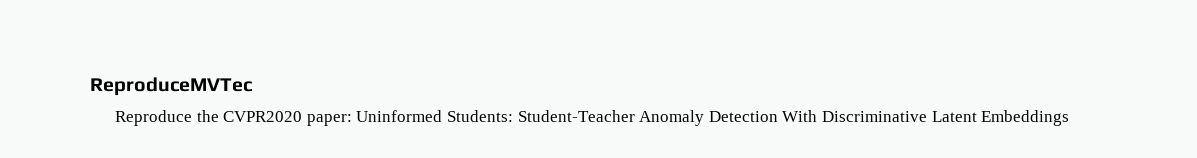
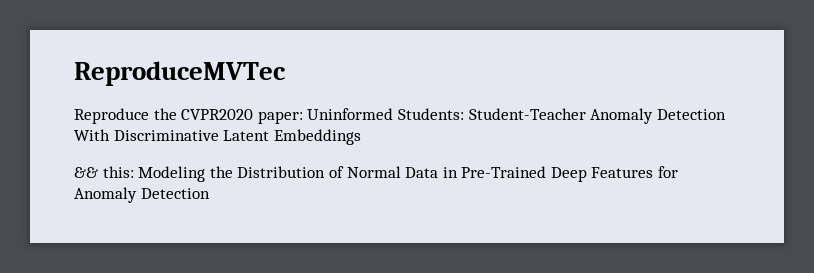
(1070, 118) none -> [74,166,679,182] [74,187,210,203] // && this: Modeling the Distribution of Normal Data in Pre-Trained Deep Features for Anomaly Detection

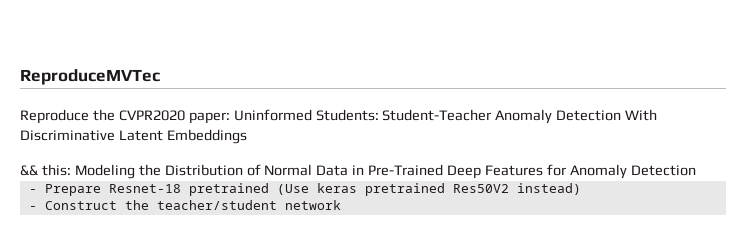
(210, 193) none -> [28,183,581,196] [28,200,341,210] // - Prepare Resnet-18 pretrained (Use keras pretrained Res50V2 instead) // - Construct the teacher/student network

